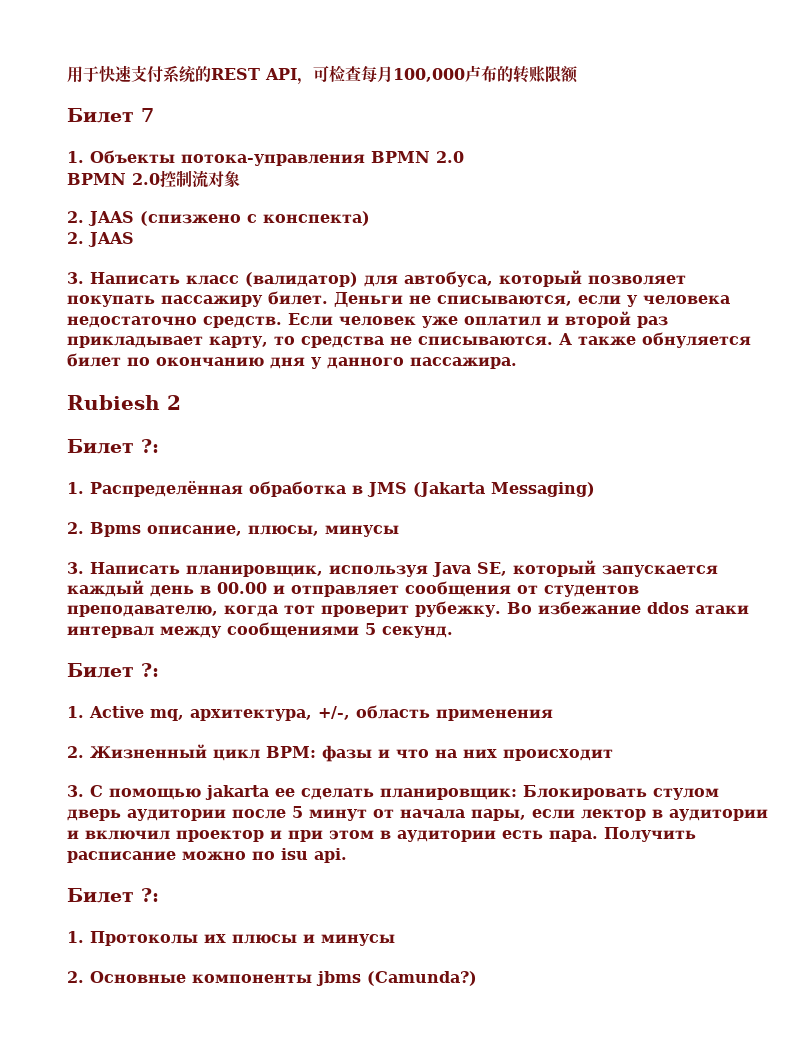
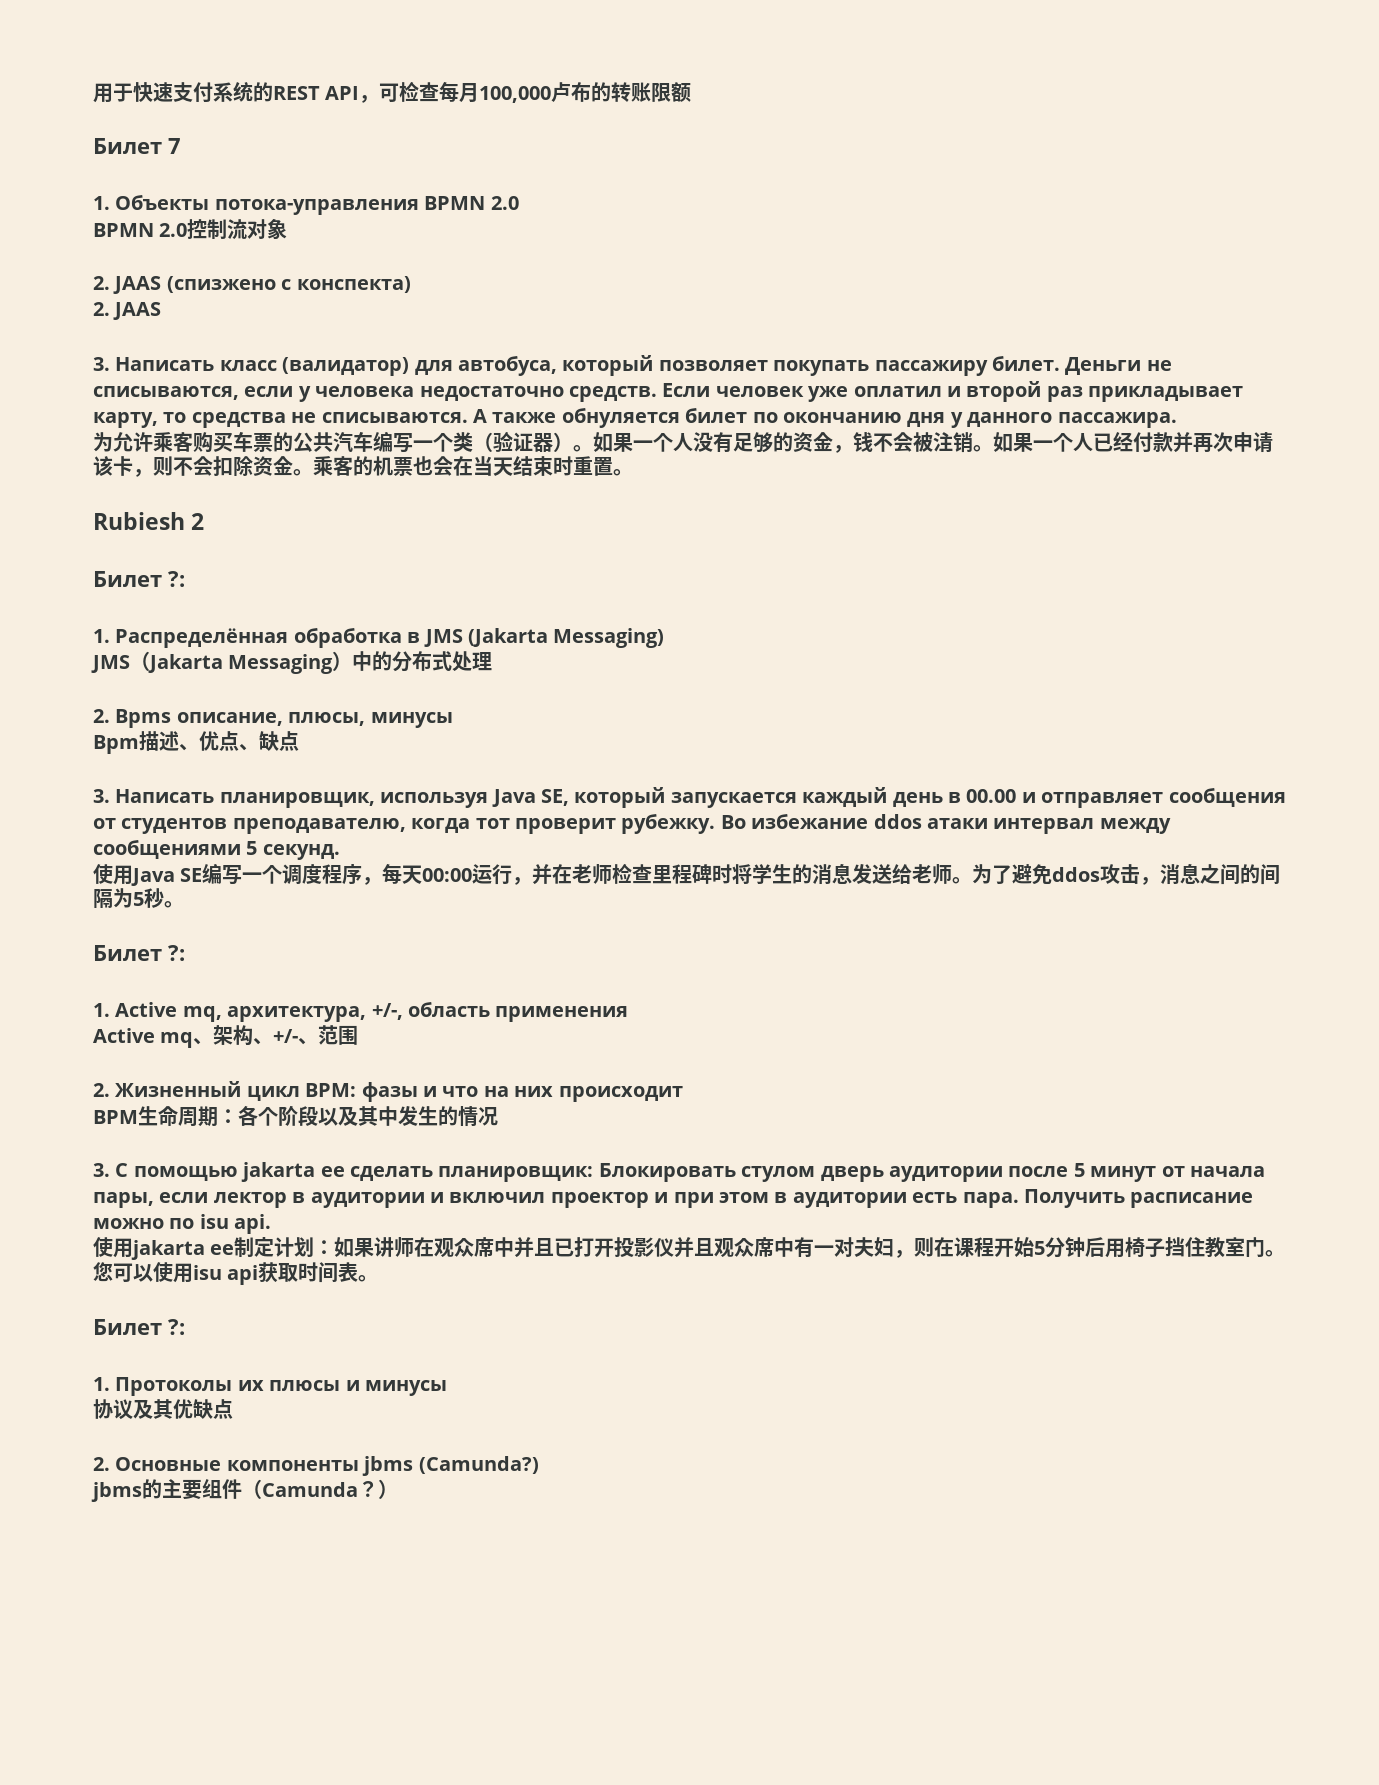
(517, 363) none -> [93,431,1273,453] [93,456,633,477] // 为允许乘客购买车票的公共汽车编写一个类（验证器）。如果一个人没有足够的资金，钱不会被注销。如果一个人已经付款并再次申请该卡，则不会扣除资金。乘客的机票也会在当天结束时重置。
(595, 489) none -> [91,651,493,674] // JMS（Jakarta Messaging）中的分布式处理
(399, 531) none -> [93,731,299,754] // Bpm描述、优点、缺点
(453, 632) none -> [93,863,1281,886] [93,888,184,908] // 使用Java SE编写一个调度程序，每天00:00运行，并在老师检查里程碑时将学生的消息发送给老师。为了避免ddos攻击，消息之间的间隔为5秒。
(553, 715) none -> [93,1025,359,1048] // Active mq、架构、+/-、范围
(613, 755) none -> [93,1105,498,1127] // BPM生命周期：各个阶段以及其中发生的情况
(347, 855) none -> [93,1237,1286,1260] [93,1262,379,1285] // 使用jakarta ee制定计划：如果讲师在观众席中并且已打开投影仪并且观众席中有一对夫妇，则在课程开始5分钟后用椅子挡住教室门。您可以使用isu api获取时间表。
(395, 940) none -> [93,1399,233,1420] // 协议及其优缺点
(477, 978) none -> [91,1479,398,1502] // jbms的主要组件（Camunda？）

